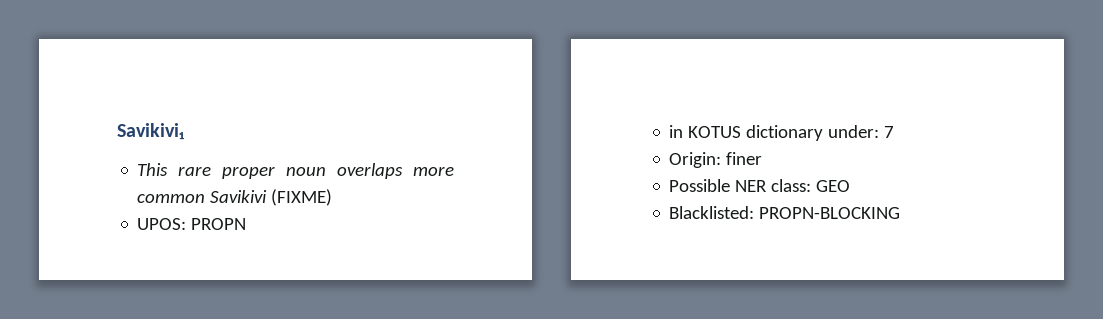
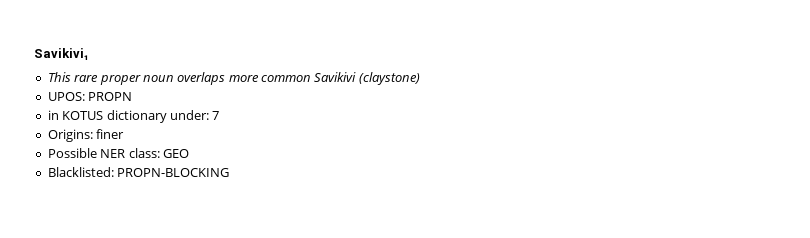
[271,189,333,206] (FIXME) -> [358,72,420,85] (claystone)
[669,152,722,168] Origin: -> [47,129,93,142] Origins:

